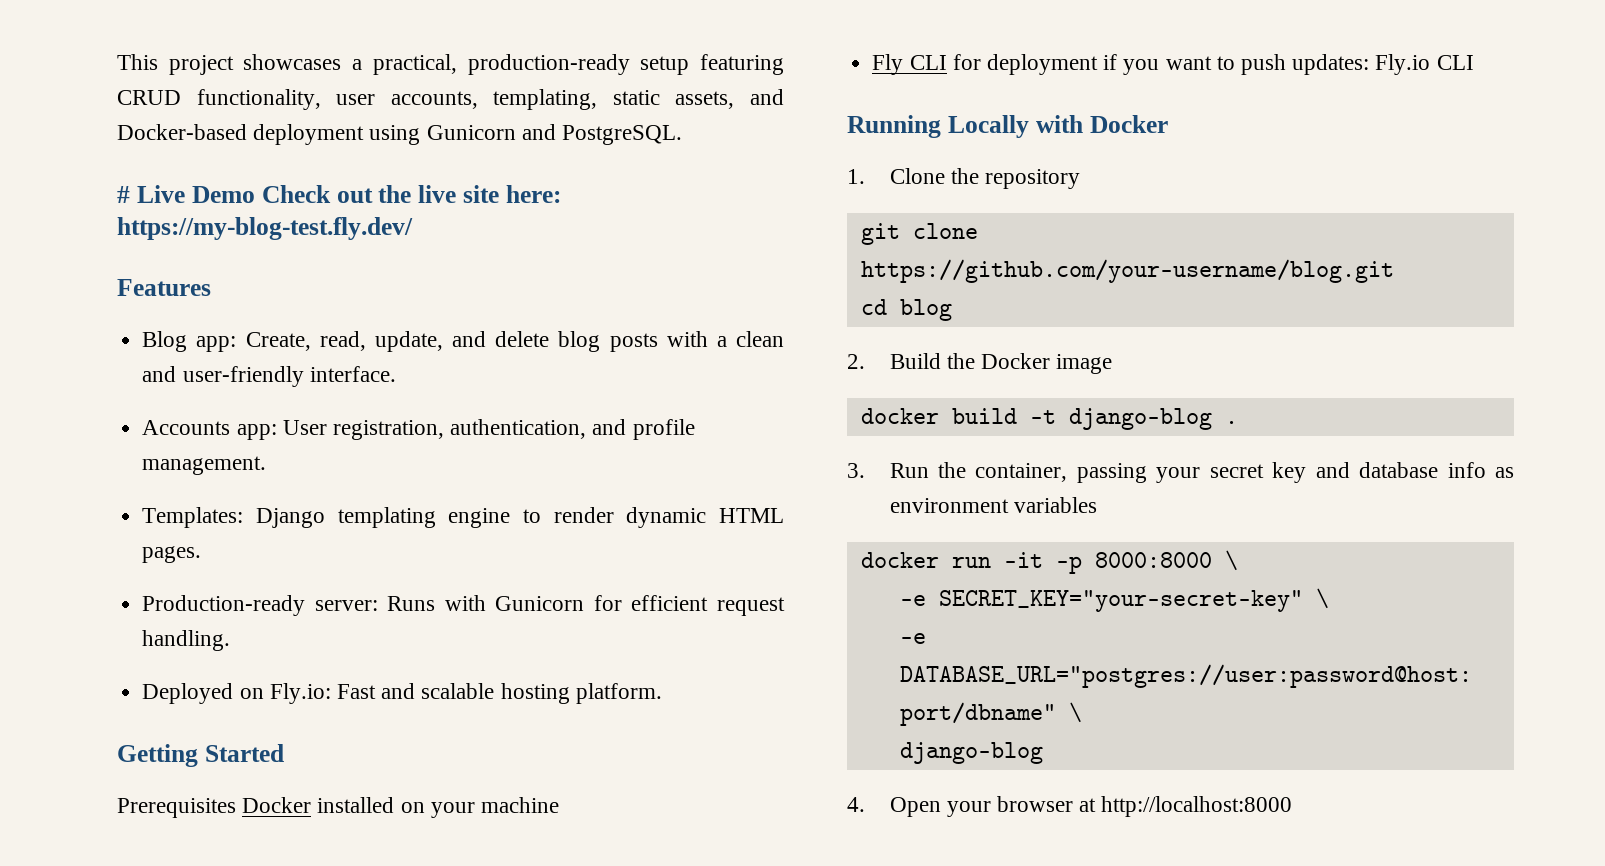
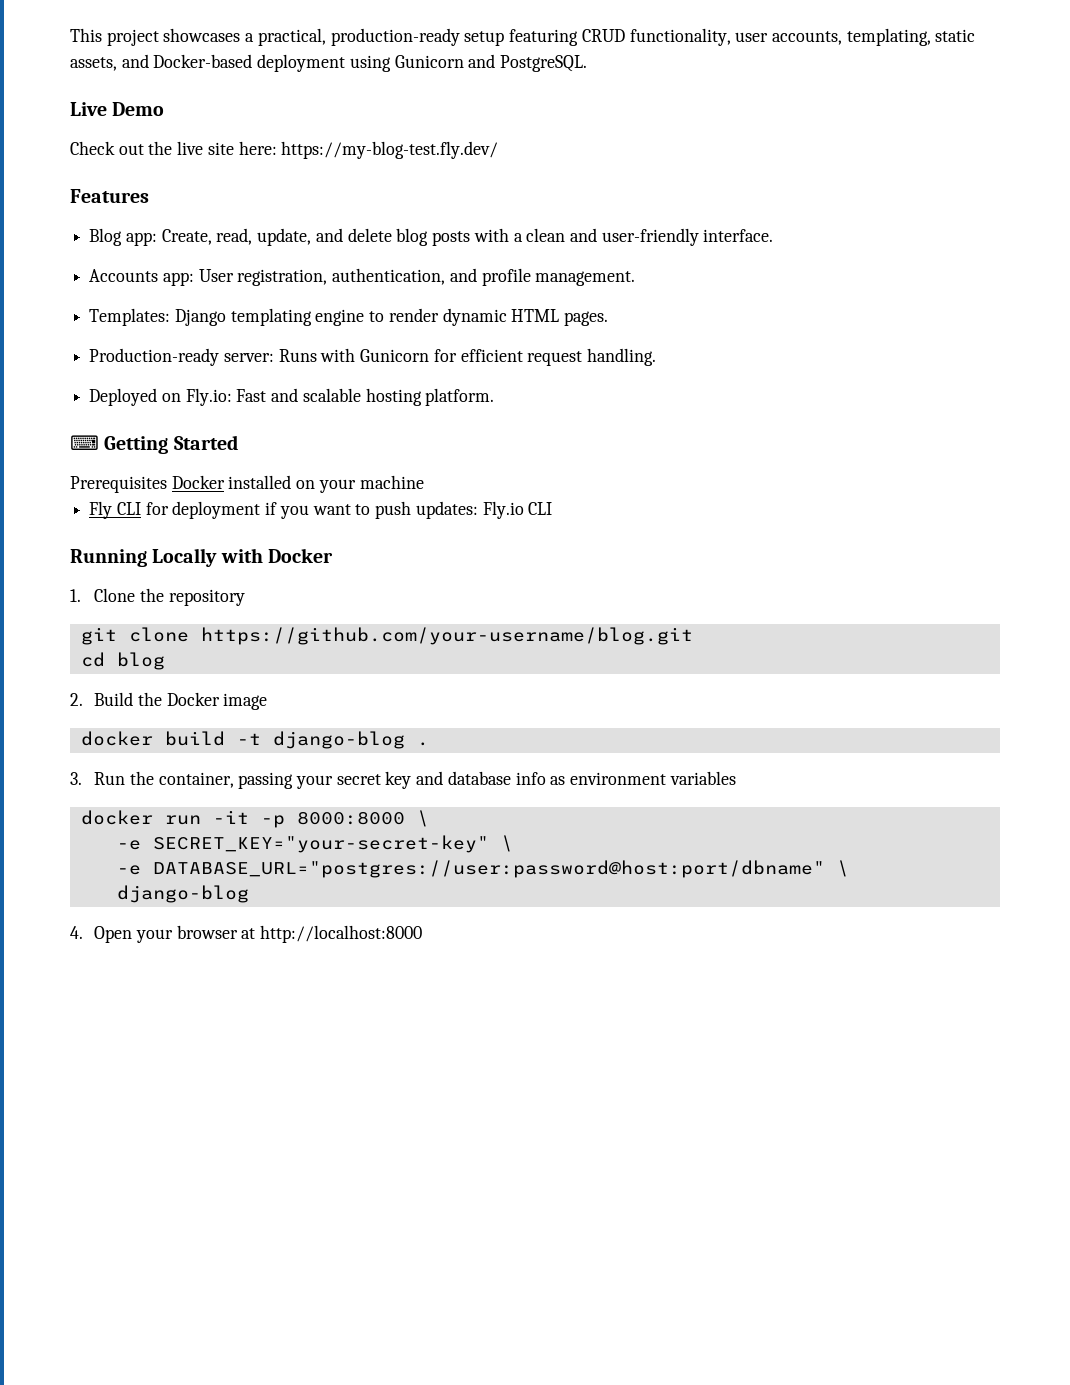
[117,186,130,203] # -> (588, 63) none
(255, 194) none -> (165, 109) //
(662, 693) none -> [70,435,99,450] ⌨

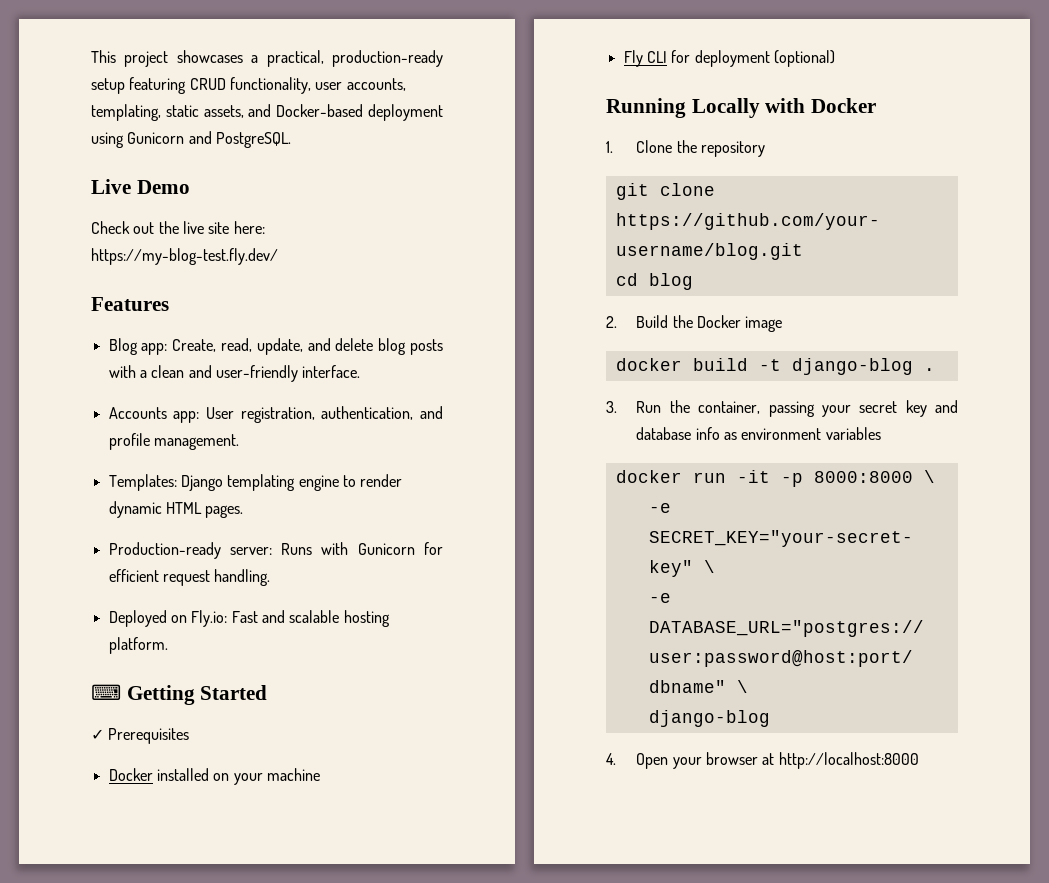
(238, 442) none -> [91,729,104,740] ✓
(167, 484) none -> (190, 736) //
[265,501,553,519] if you want to push updates: Fly.io CLI -> [773,50,835,67] (optional)

